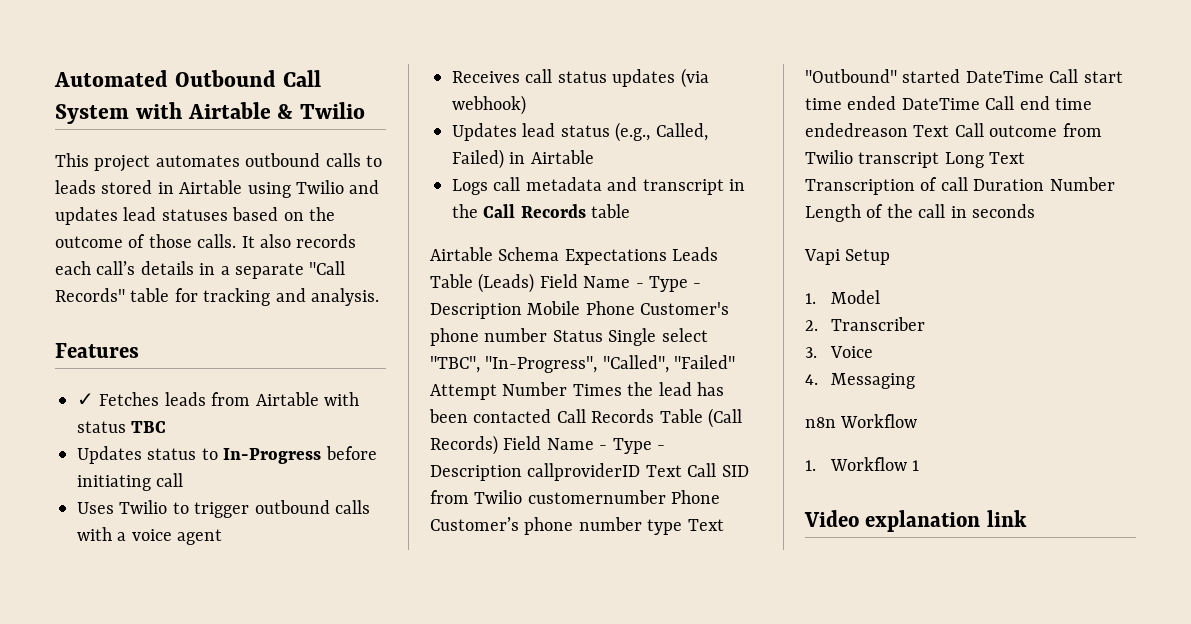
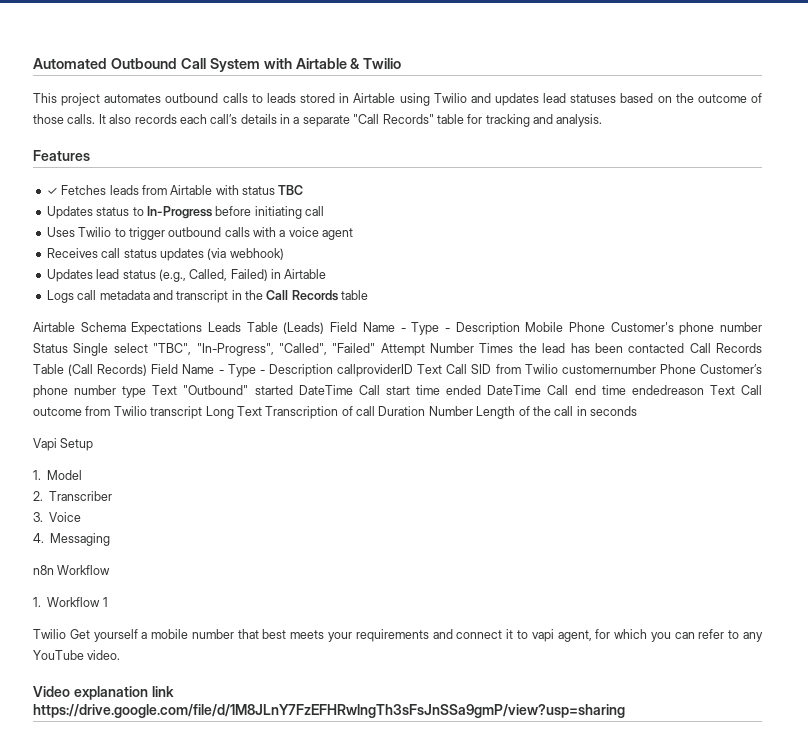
(920, 465) none -> [33,629,763,642] [33,650,121,660] // Twilio Get yourself a mobile number that best meets your requirements and connect it to vapi agent, for which you can refer to any YouTube video.
(1027, 518) none -> [33,704,625,718] https://drive.google.com/file/d/1M8JLnY7FzEFHRwlngTh3sFsJnSSa9gmP/view?usp=sharing

